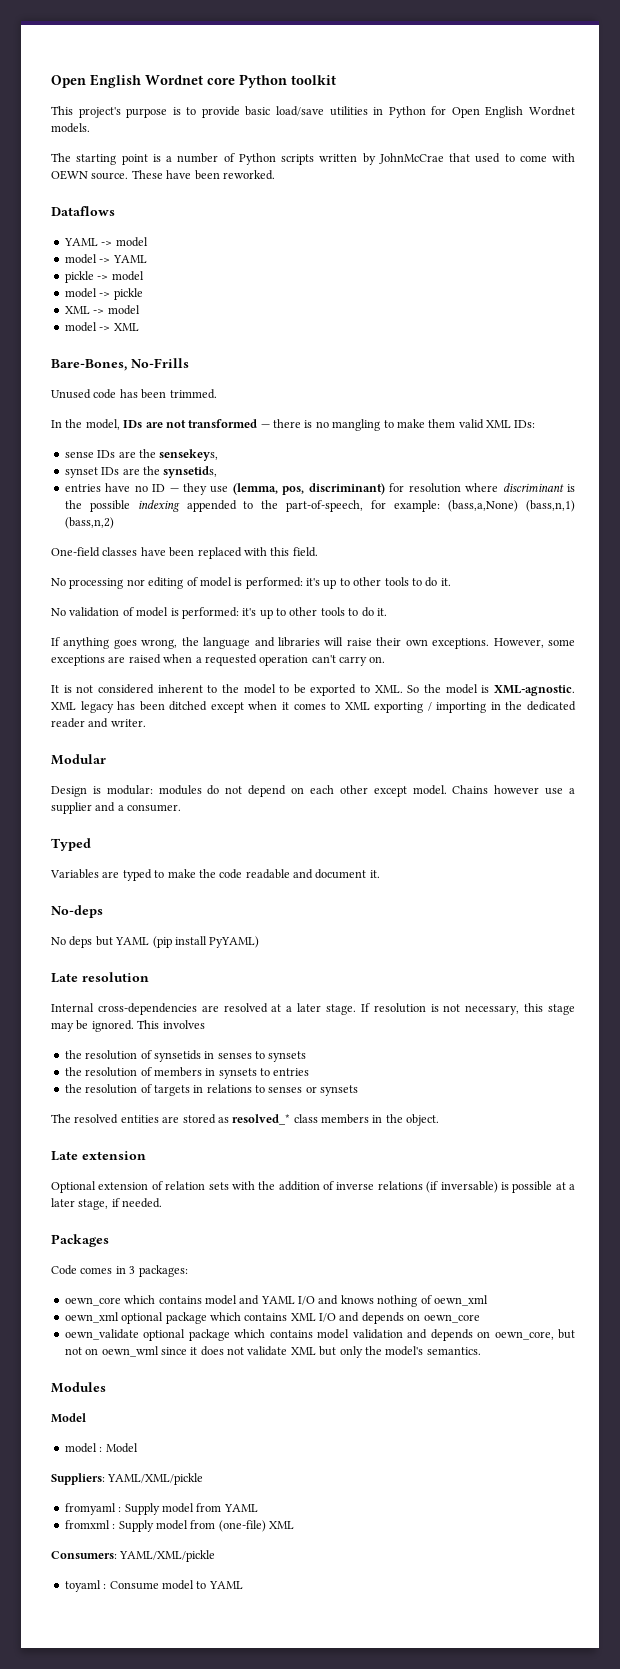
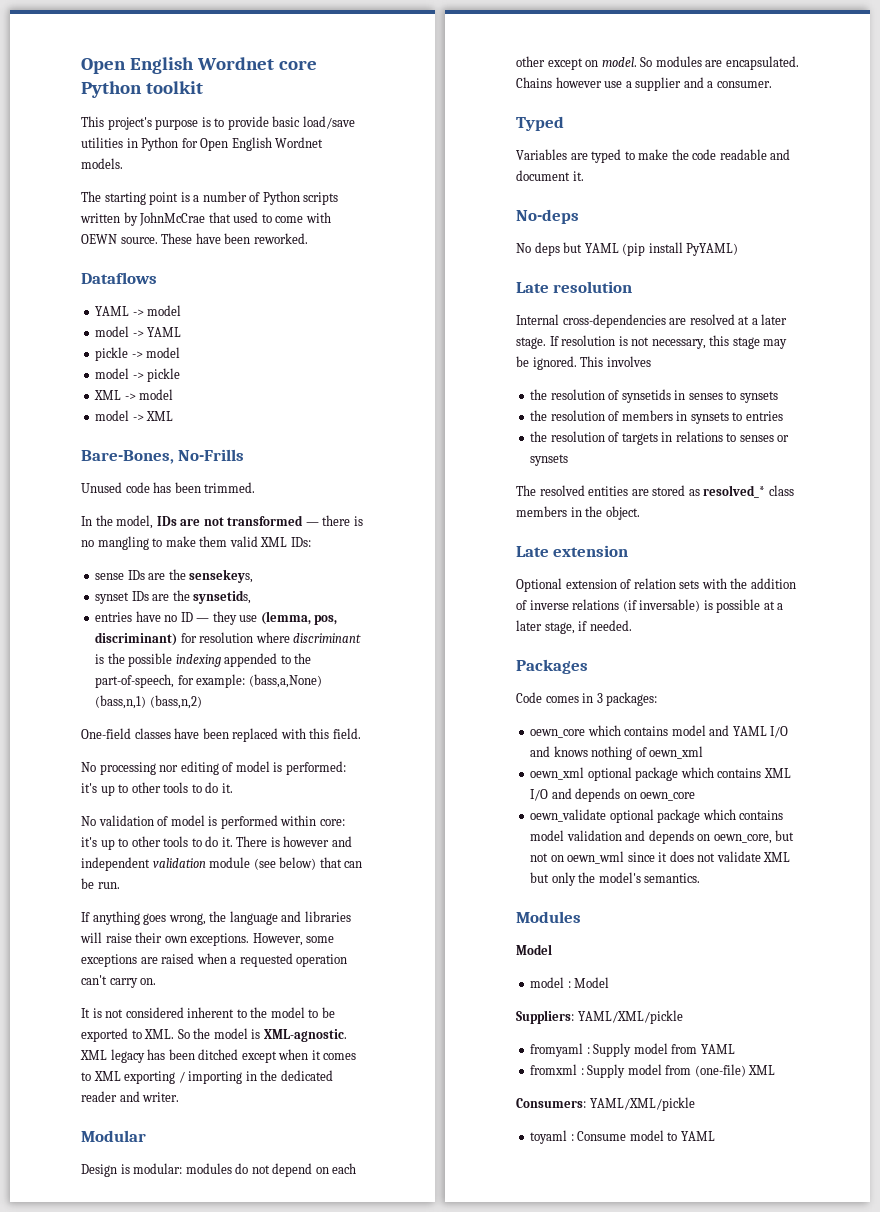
[181,607,387,619] performed: it's up to other tools to do it. -> [220,815,345,829] [81,836,352,850] [81,857,363,871] [81,878,120,889] performed within core: it's up to other tools to do it. There is however and independent validation module (see below) that can be run.
[412,785,447,795] model. -> [585,56,799,70] on model. So modules are encapsulated.

